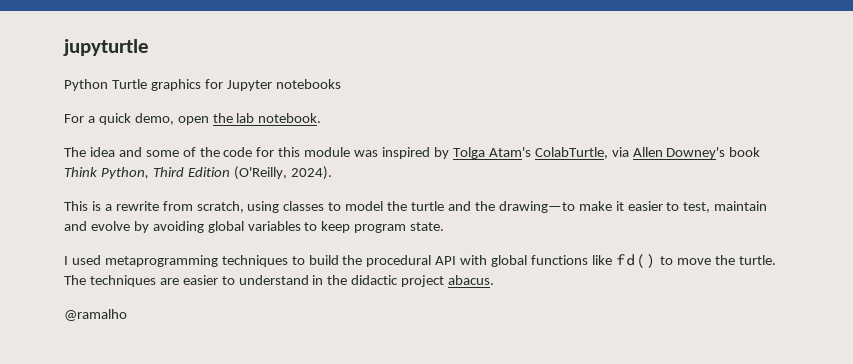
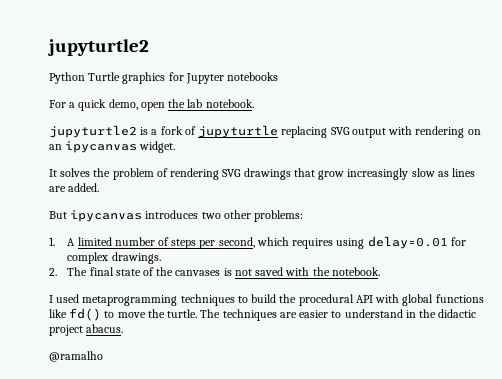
[63,39,149,56] jupyturtle -> [48,39,149,56] jupyturtle2
[64,147,761,159] [64,166,332,180] [64,201,768,213] [64,221,445,233] The idea and some of the code for this module was inspired by Tolga Atam's ColabTurtle, via Allen Downey's book Think Python, Third Edition (O'Reilly, 2024). // This is a rewrite from scratch, using classes to model the turtle and the drawing—to make it easier to test, maintain and evolve by avoiding global variables to keep program state. -> [49,125,481,138] [49,141,176,153] [49,168,476,180] [49,183,100,192] [49,210,304,222] [49,236,466,249] [67,252,161,264] [49,267,380,276] jupyturtle2 is a fork of jupyturtle replacing SVG output with rendering on an ipycanvas widget. // It solves the problem of rendering SVG drawings that grow increasingly slow as lines are added. // But ipycanvas introduces two other problems: // 1. A limited number of steps per second, which requires using delay=0.01 for complex drawings. // 2. The final state of the canvases is not saved with the notebook.

